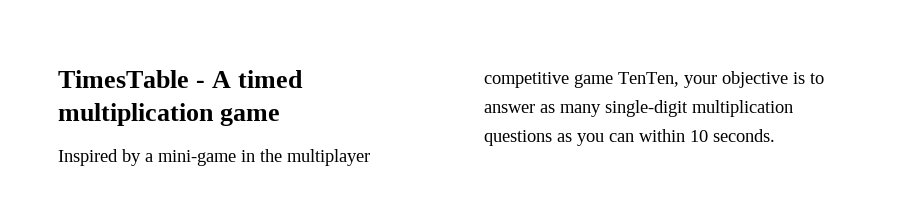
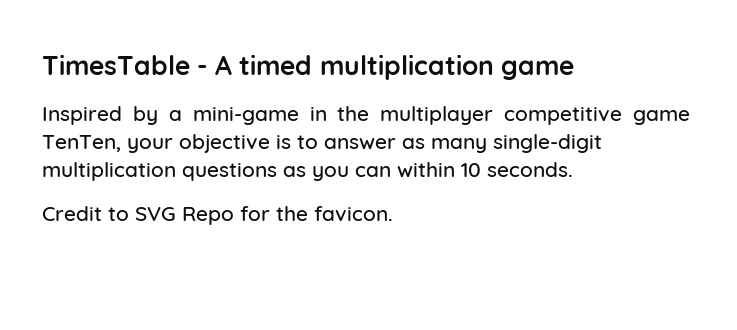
(775, 135) none -> [42,206,393,225] // Credit to SVG Repo for the favicon.

